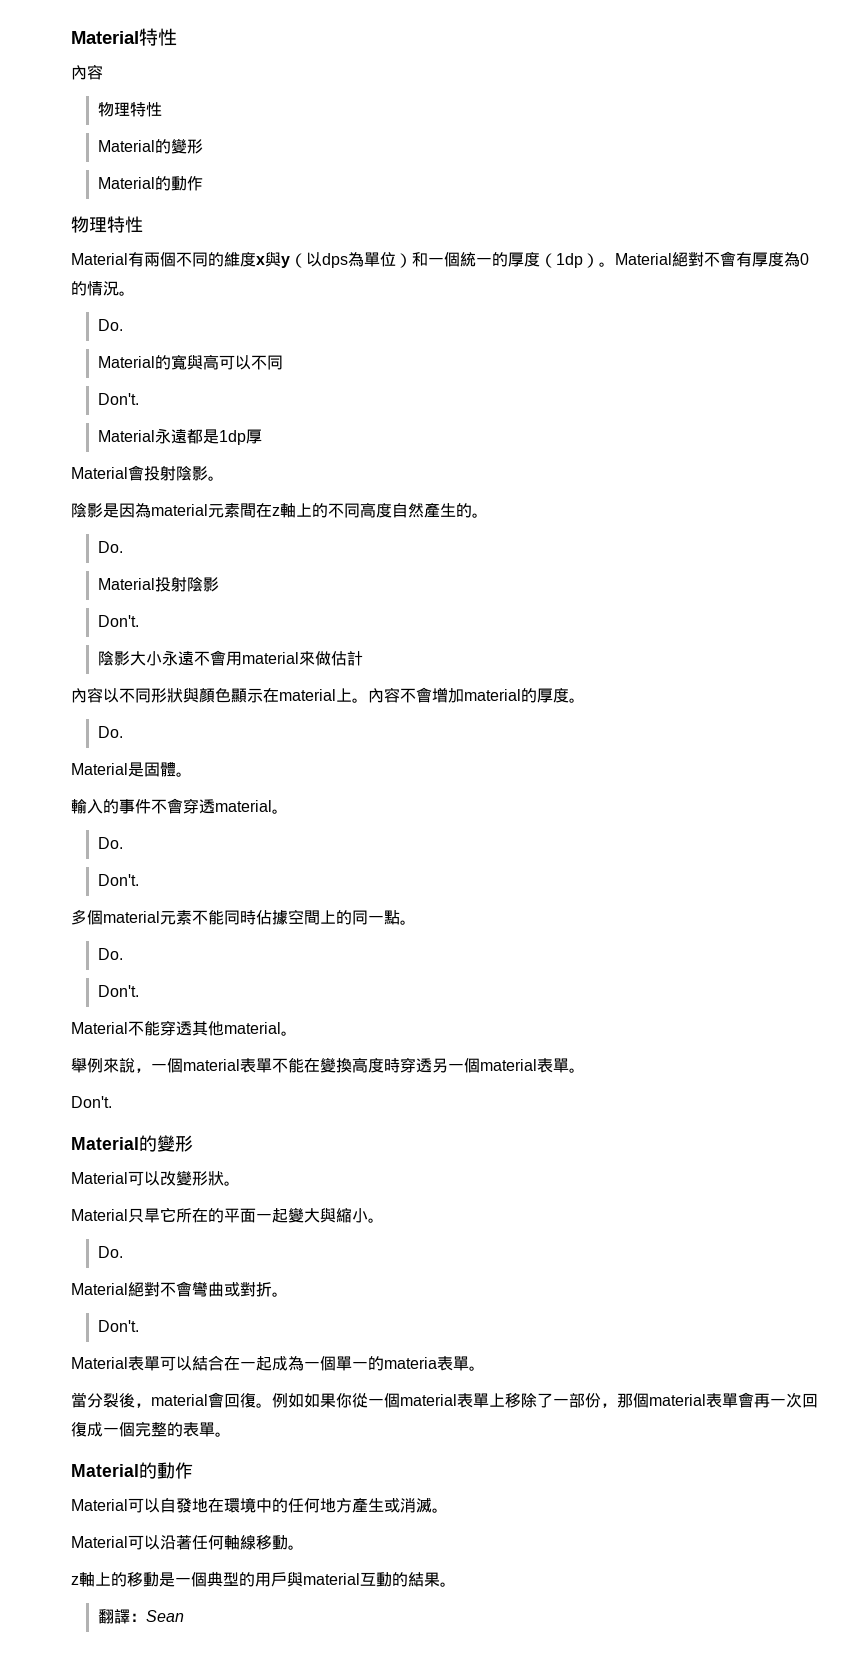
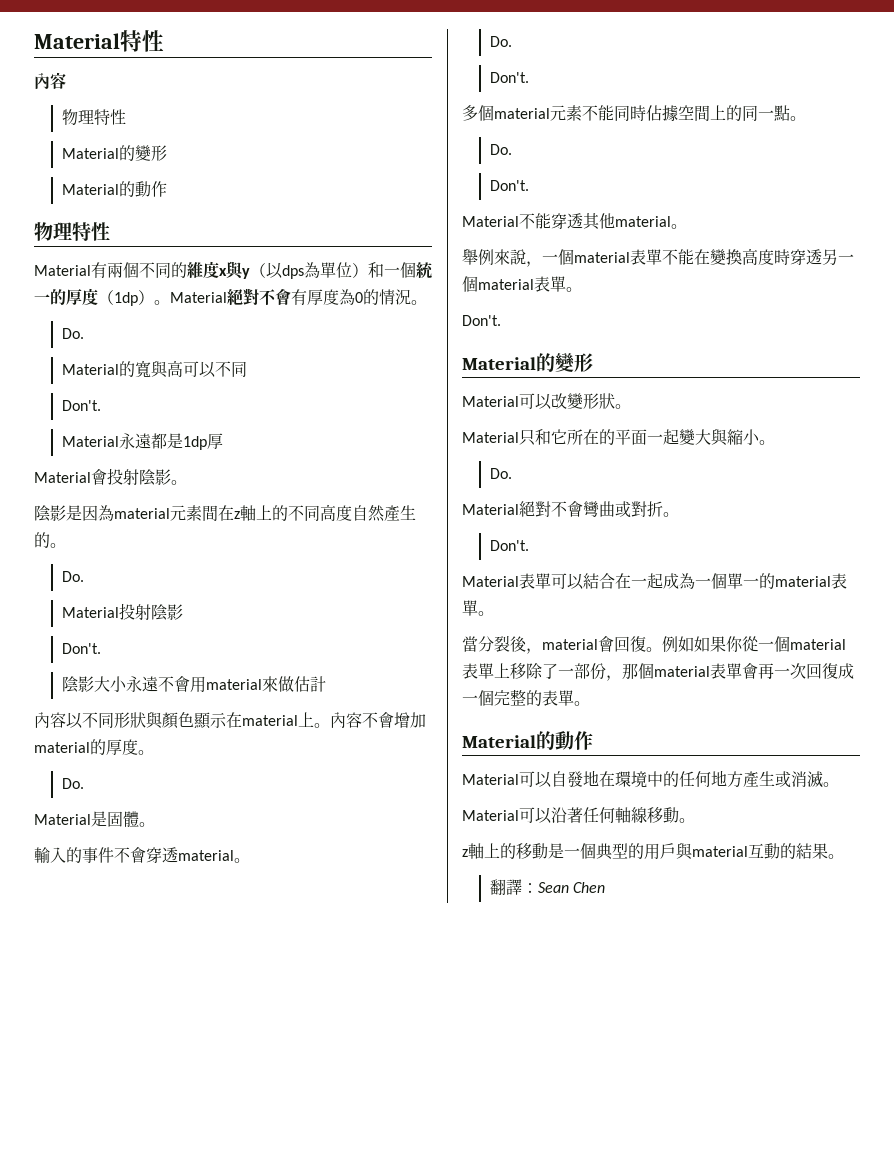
[144,1208,160,1223] 旱 -> [535,429,551,445] 和
[384,1357,437,1369] materia -> [775,576,831,587] material
(184, 1616) none -> [573,882,606,893] Chen

